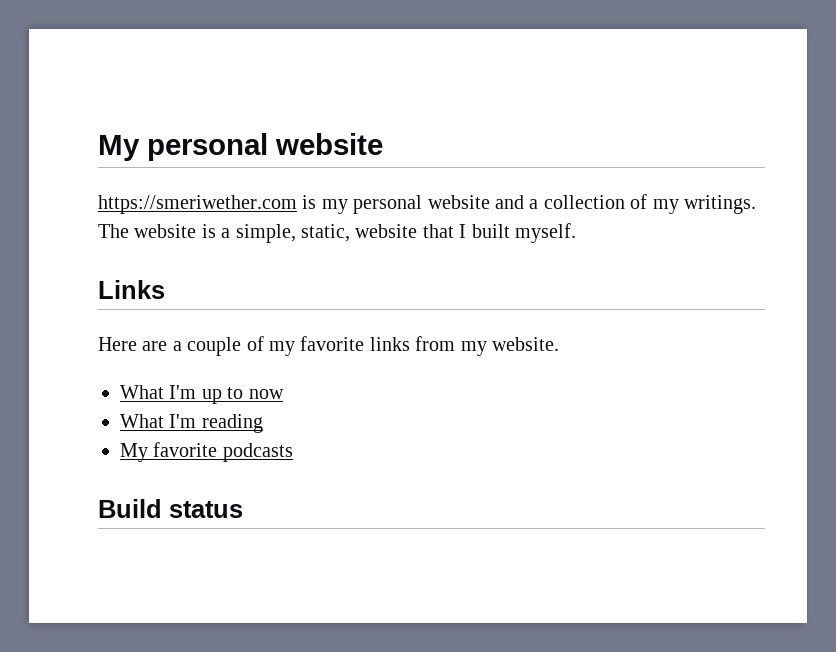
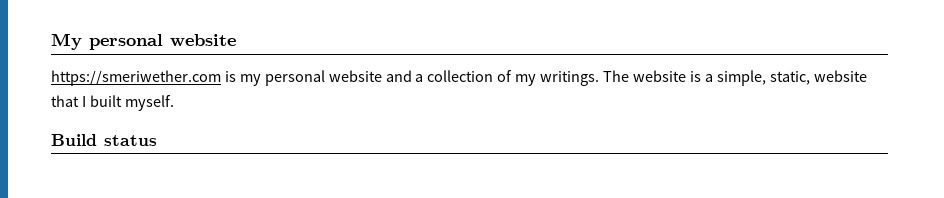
[98,280,165,299] [98,336,559,356] [120,385,284,404] [120,414,263,433] [120,442,293,462] // Links // Here are a couple of my favorite links from my website. // What I'm up to now // What I'm reading // My favorite podcasts -> (174, 103) none

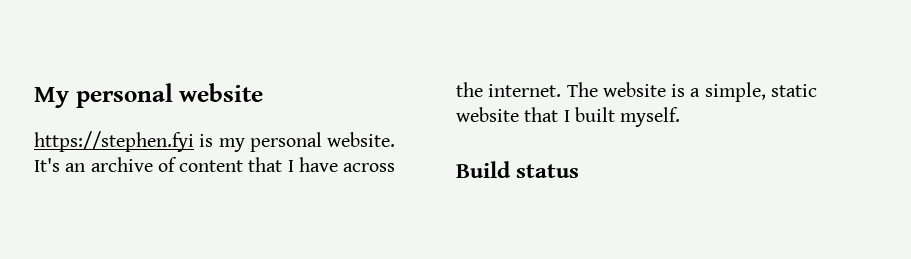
[51,70,221,86] https://smeriwether.com -> [34,131,194,152] https://stephen.fyi
[328,70,600,86] website and a collection of my writings. -> [327,132,396,147] [34,157,396,172] [456,82,562,97] website. It's an archive of content that I have across the internet.
[769,71,810,85] static, -> [770,84,817,97] static

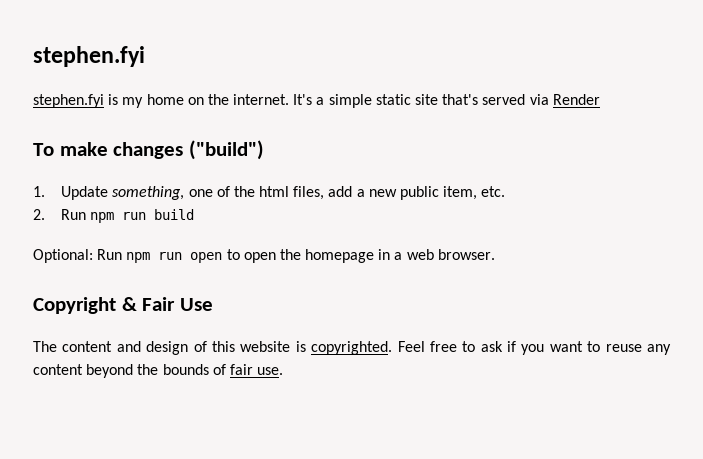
[34,83,264,108] [34,131,396,152] [34,157,396,172] [456,82,817,102] [456,107,681,127] [456,161,580,178] My personal website // https://stephen.fyi is my personal website. It's an archive of content that I have across the internet. The website is a simple, static website that I built myself. // Build status -> [33,46,145,67] [33,94,600,108] [33,140,265,160] [33,186,506,200] [33,209,195,223] [33,249,495,263] [33,297,214,314] [33,341,672,355] [33,364,284,378] stephen.fyi // stephen.fyi is my home on the internet. It's a simple static site that's served via Render // To make changes ("build") // 1. Update something, one of the html files, add a new public item, etc. // 2. Run npm run build // Optional: Run npm run open to open the homepage in a web browser. // Copyright & Fair Use // The content and design of this website is copyrighted. Feel free to ask if you want to reuse any content beyond the bounds of fair use.

